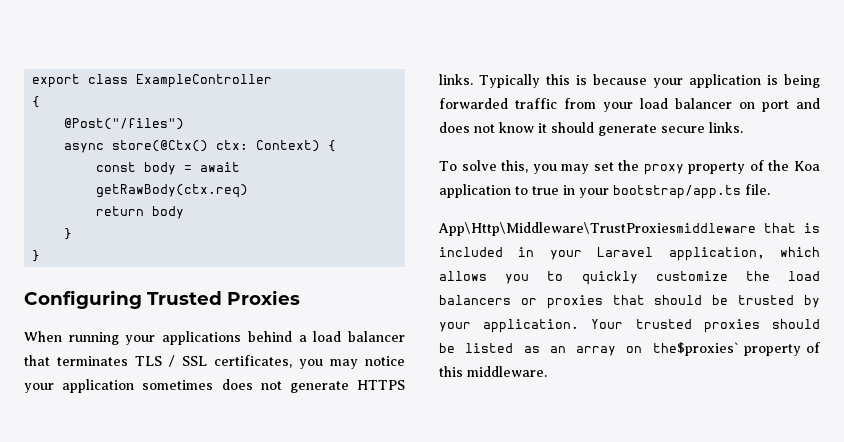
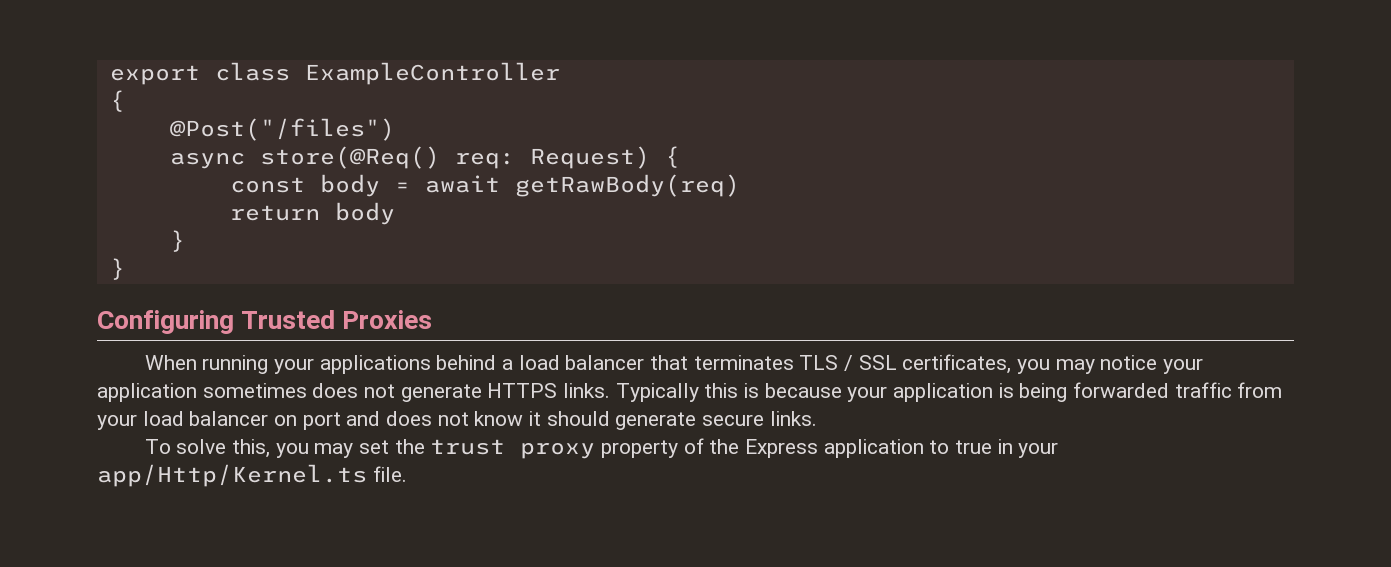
[112,140,321,152] store(@Ctx() ctx: Context) -> [259,146,650,169] store(@Req() req: Request)
[96,184,249,198] getRawBody(ctx.req) -> [514,174,740,197] getRawBody(req)
(640, 165) none -> [430,439,506,455] trust
[794,161,820,171] Koa -> [744,439,818,458] Express
[613,185,741,199] bootstrap/app.ts -> [97,464,367,487] app/Http/Kernel.ts
[438,222,820,236] [439,247,820,261] [439,271,820,285] [439,295,820,309] [439,319,820,333] [439,342,820,356] [439,366,547,377] // App\Http\Middleware\TrustProxiesmiddleware that is included in your Laravel application, which allows you to quickly customize the load balancers or proxies that should be trusted by your application. Your trusted proxies should be listed as an array on the$proxies` property of this middleware. -> (407, 474) none

